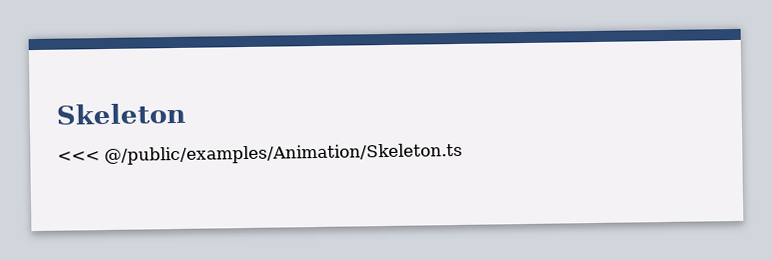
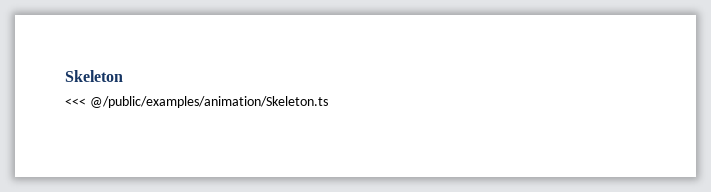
[104,142,463,166] @/public/examples/Animation/Skeleton.ts -> [89,96,328,108] @/public/examples/animation/Skeleton.ts

